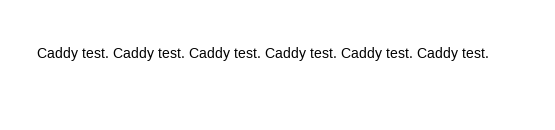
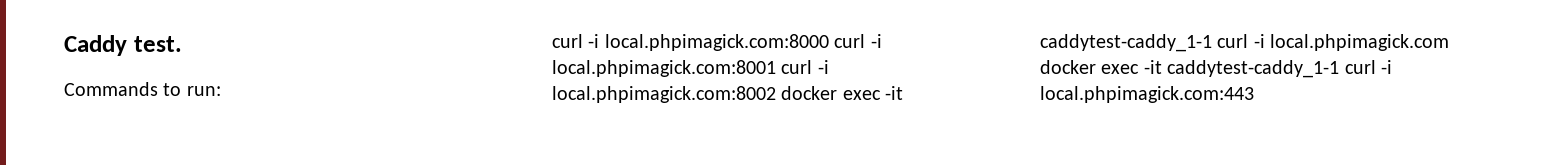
[37,47,489,61] Caddy test. Caddy test. Caddy test. Caddy test. Caddy test. Caddy test. -> [64,35,182,56] [64,82,221,96] [552,34,882,51] [552,60,829,77] [552,86,904,103] [1040,34,1450,52] [1040,60,1392,78] [1040,86,1254,103] Caddy test. // Commands to run: // curl -i local.phpimagick.com:8000 curl -i local.phpimagick.com:8001 curl -i local.phpimagick.com:8002 docker exec -it caddytest-caddy_1-1 curl -i local.phpimagick.com docker exec -it caddytest-caddy_1-1 curl -i local.phpimagick.com:443

